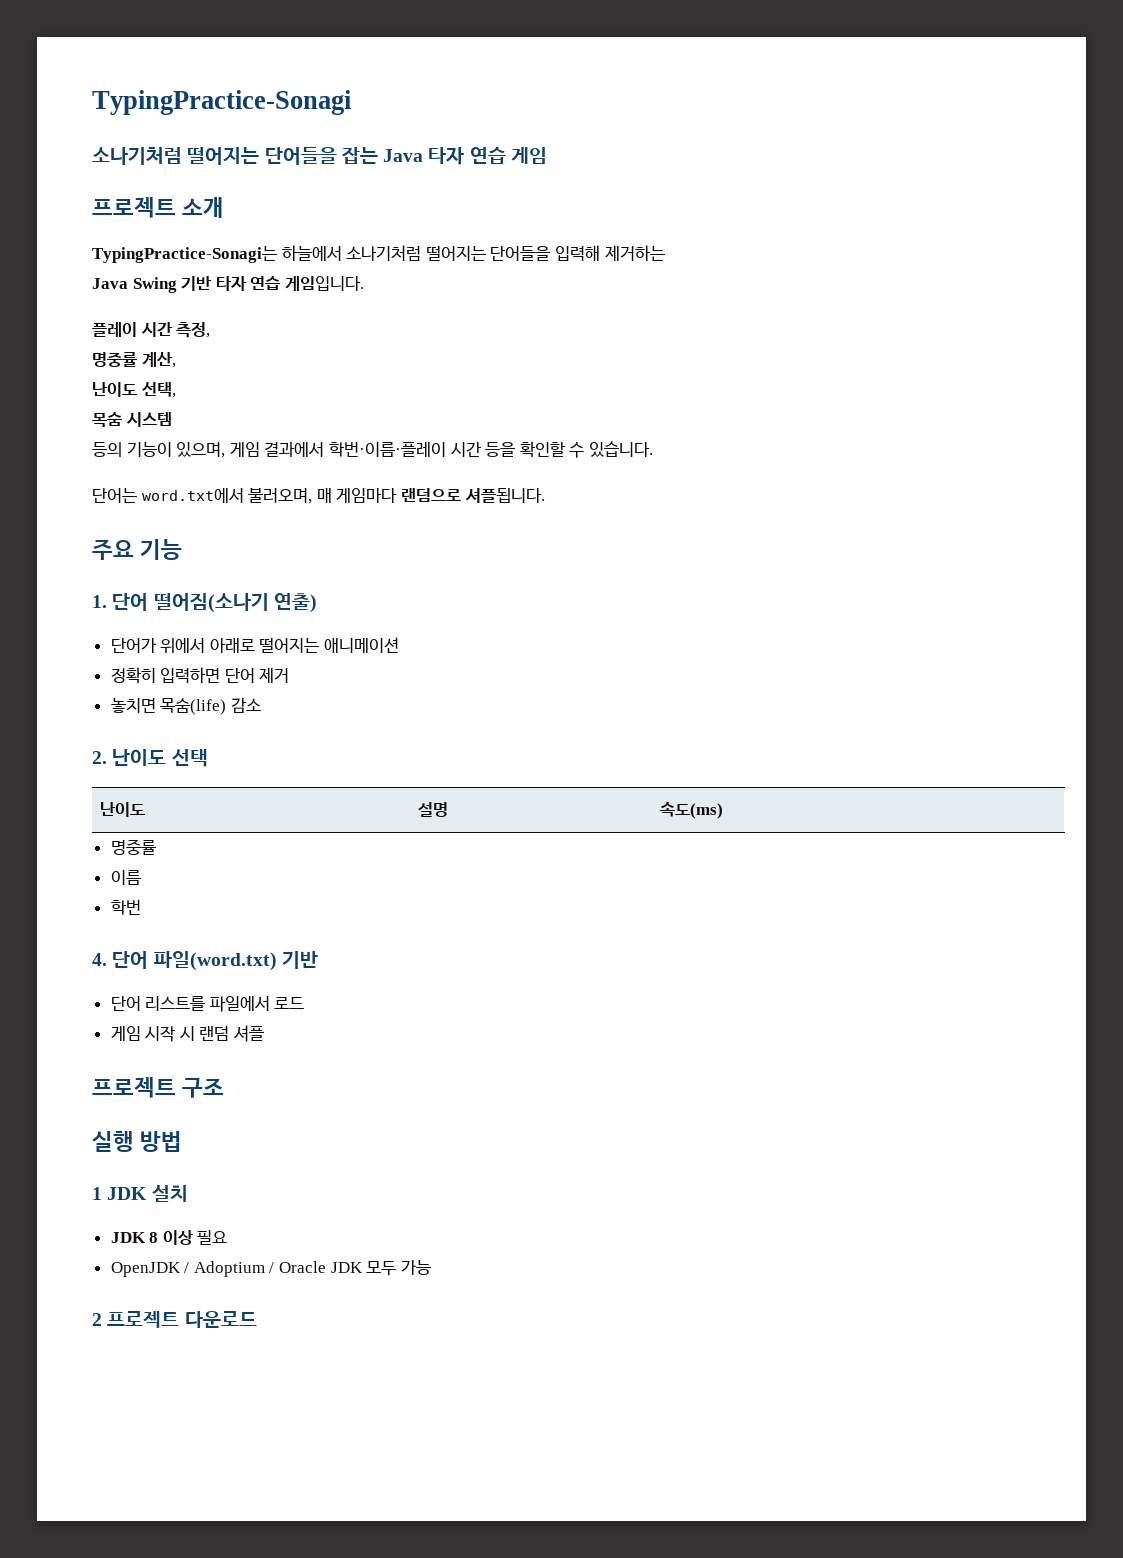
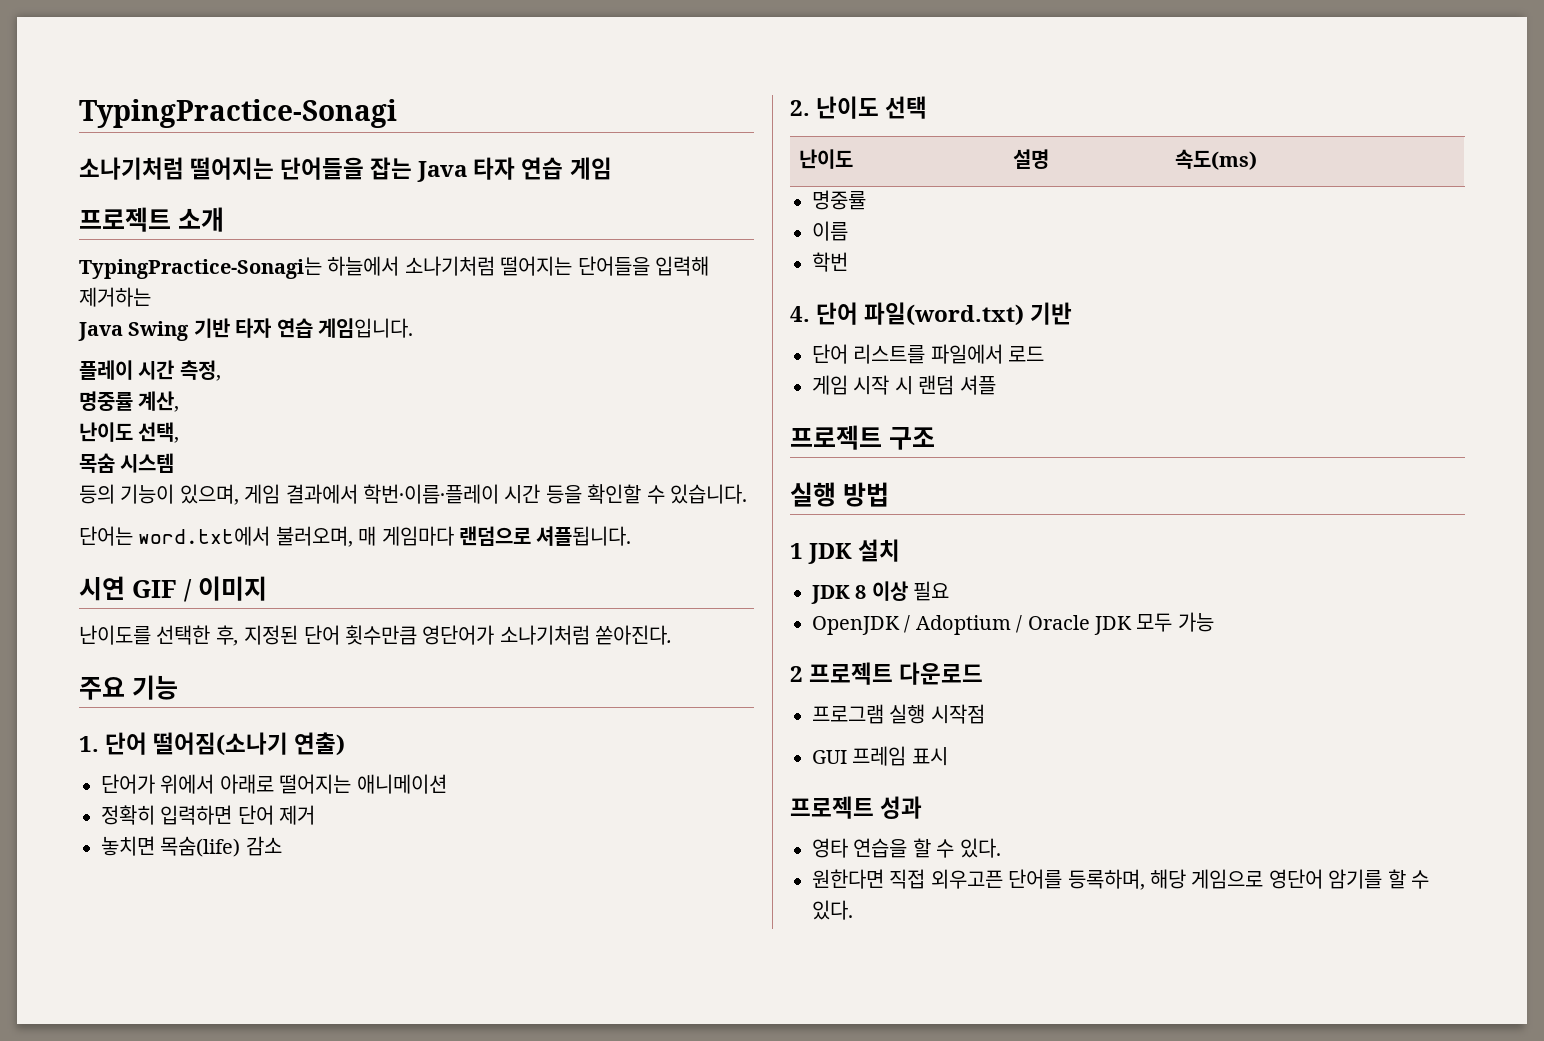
(545, 495) none -> [79,576,267,602] [79,625,673,646] // 시연 GIF / 이미지 // 난이도를 선택한 후, 지정된 단어 횟수만큼 영단어가 소나기처럼 쏟아진다.
(257, 1319) none -> [812,704,985,724] [812,746,948,766] [790,796,923,819] [812,838,1001,858] [812,869,1429,890] [812,900,853,920] // 프로그램 실행 시작점 // GUI 프레임 표시 // 프로젝트 성과 // 영타 연습을 할 수 있다. // 원한다면 직접 외우고픈 단어를 등록하며, 해당 게임으로 영단어 암기를 할 수 있다.

